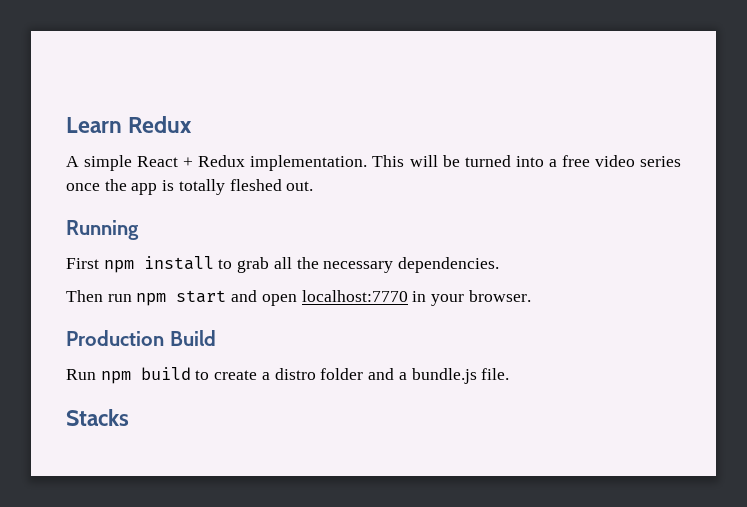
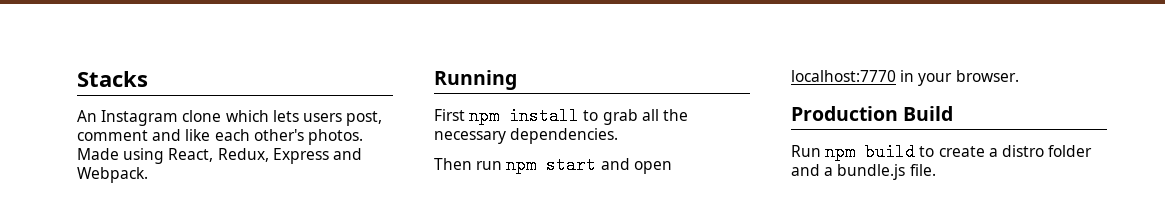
[66,116,193,133] [66,155,681,171] [66,179,314,195] Learn Redux // A simple React + Redux implementation. This will be turned into a free video series once the app is totally fleshed out. -> [77,71,148,87] [77,110,383,126] [77,129,363,145] [77,148,362,164] [77,167,148,183] Stacks // An Instagram clone which lets users post, comment and like each other's photos. Made using React, Redux, Express and Webpack.
[66,409,129,426] // Stacks -> (936, 170) none

